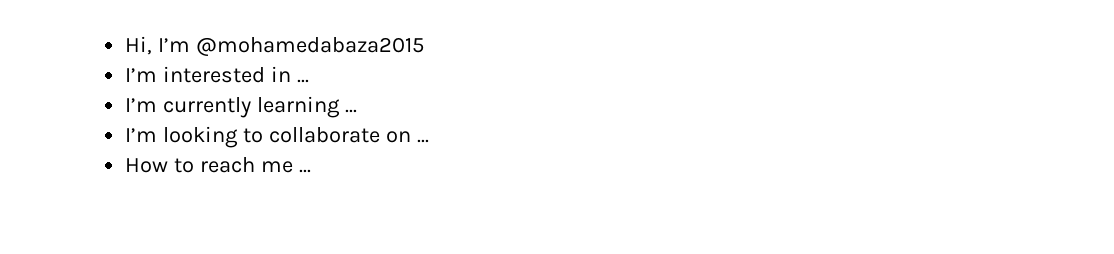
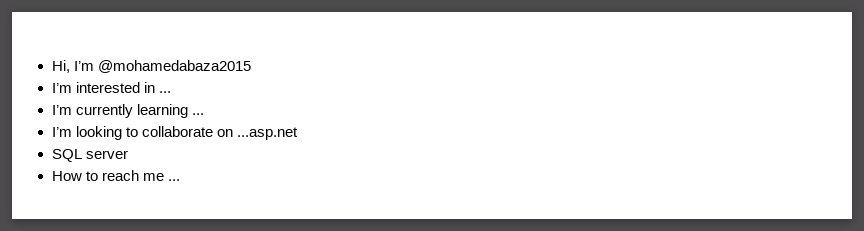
[416,139,429,143] ... -> [236,127,298,140] [51,149,128,162] ...asp.net // SQL server

